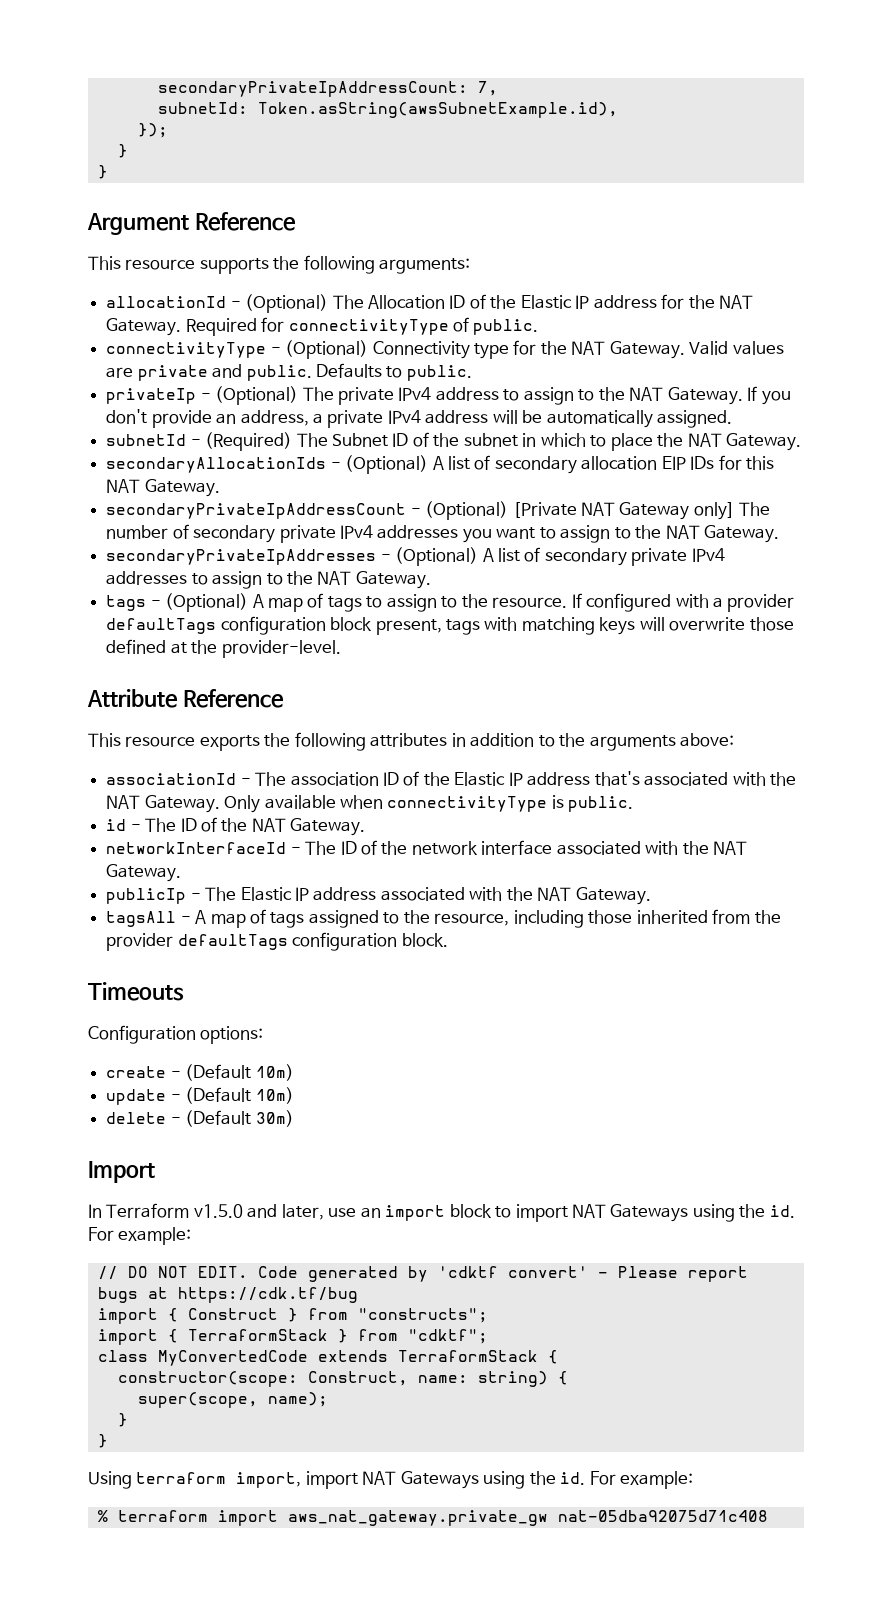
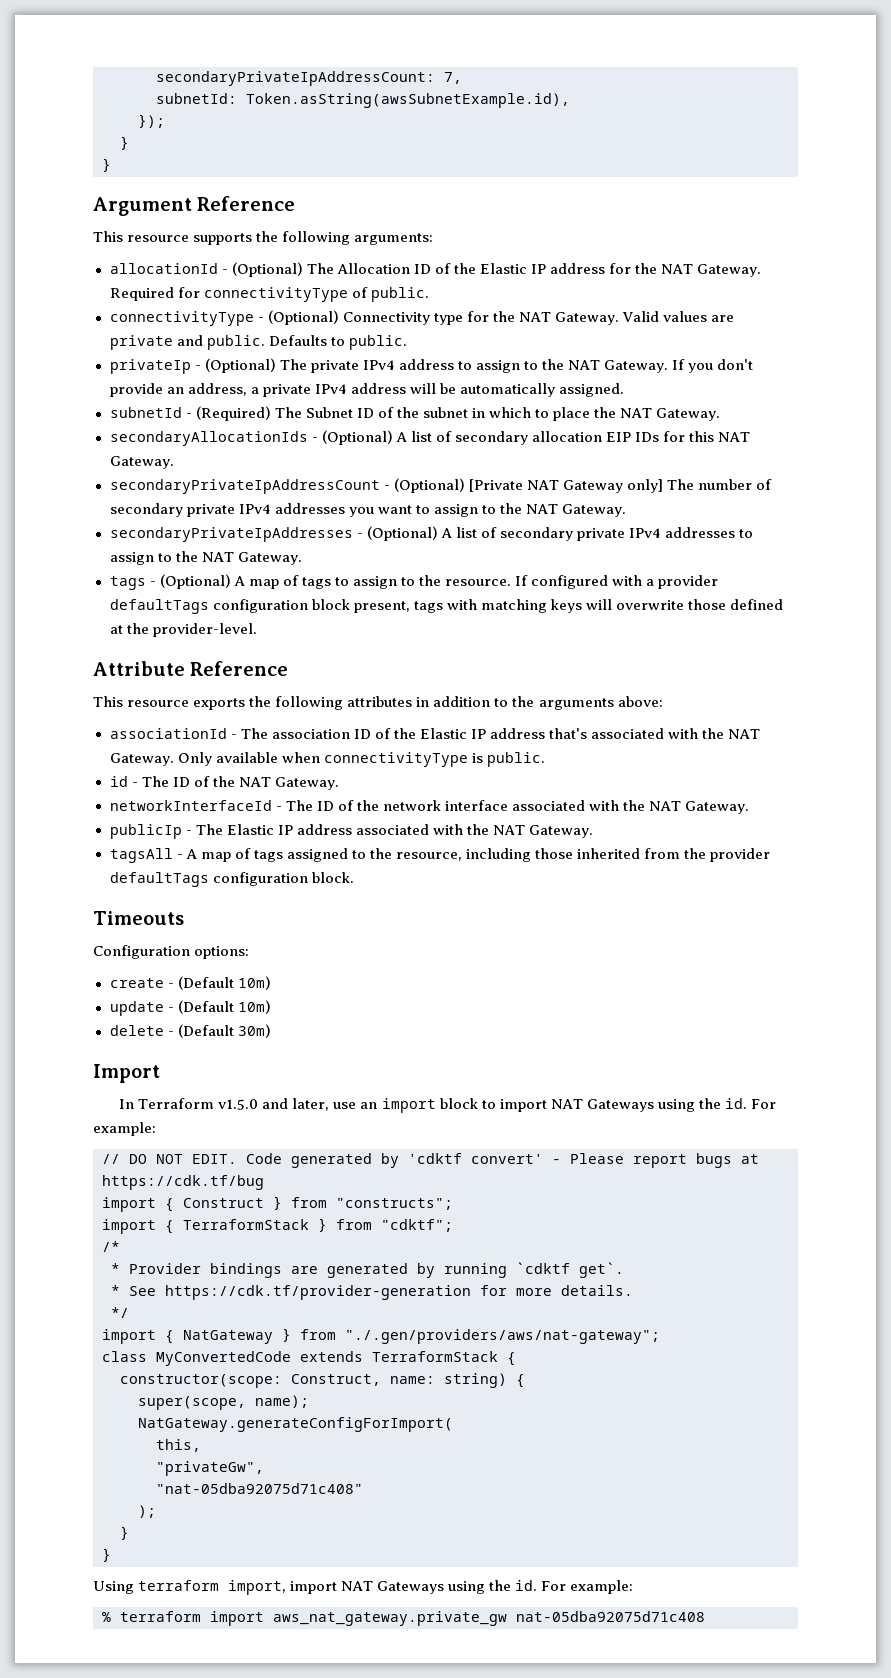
(488, 1336) none -> [102,1241,120,1252] [111,1262,624,1278] [111,1285,633,1300] [111,1307,129,1318] [102,1328,660,1344] // /* // * Provider bindings are generated by running `cdktf get`. // * See https://cdk.tf/provider-generation for more details. // */ // import { NatGateway } from "./.gen/providers/aws/nat-gateway";
(328, 1399) none -> [138,1417,453,1432] [156,1439,201,1452] [156,1461,264,1476] [156,1483,363,1494] [138,1505,156,1518] // NatGateway.generateConfigForImport( // this, // "privateGw", // "nat-05dba92075d71c408" // );

